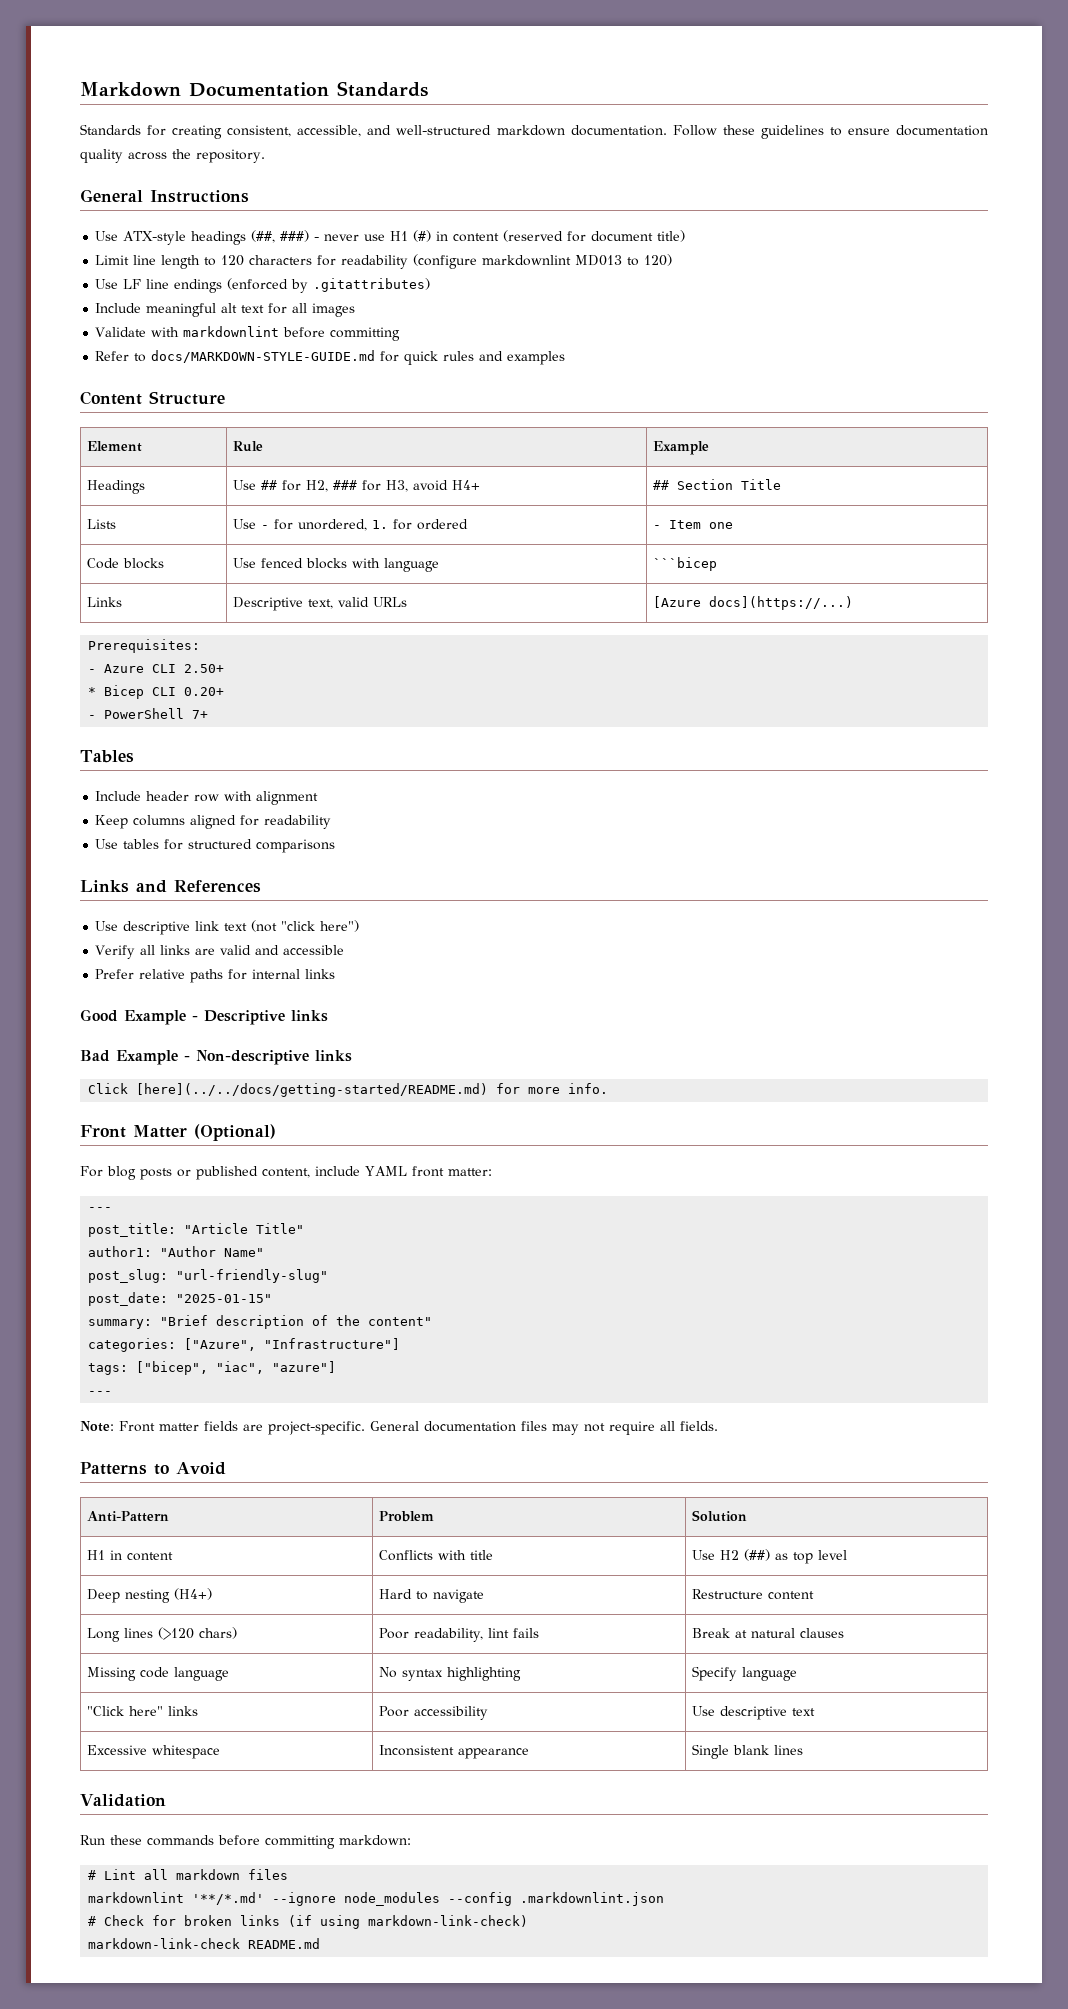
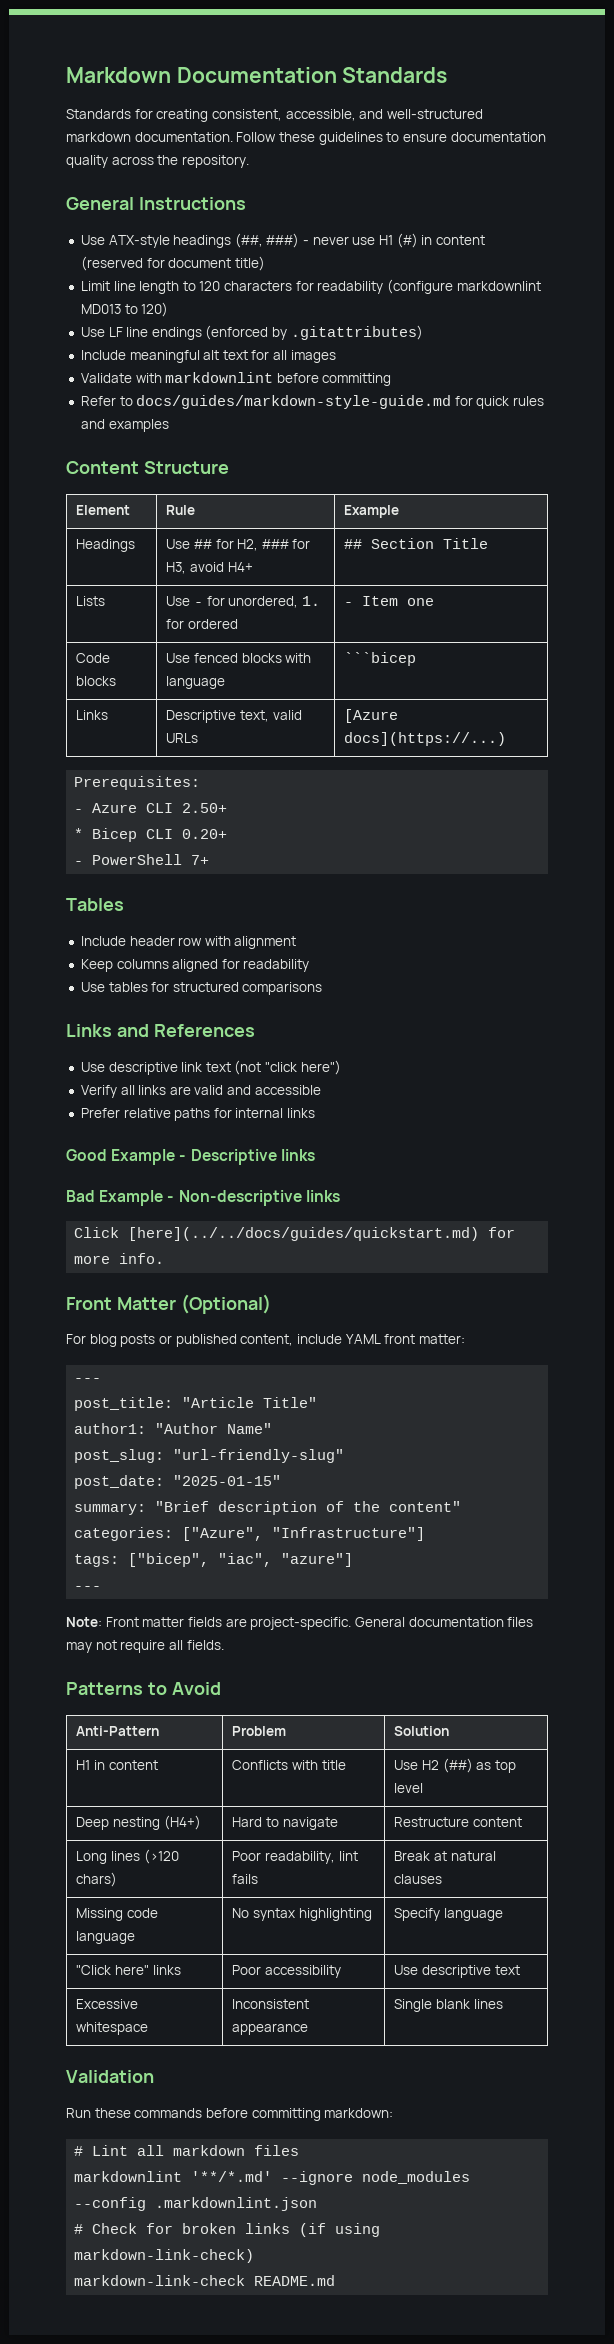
[151,350,376,363] docs/MARKDOWN-STYLE-GUIDE.md -> [136,395,452,409] docs/guides/markdown-style-guide.md
[136,1083,489,1097] [here](../../docs/getting-started/README.md) -> [128,1227,480,1241] [here](../../docs/guides/quickstart.md)

